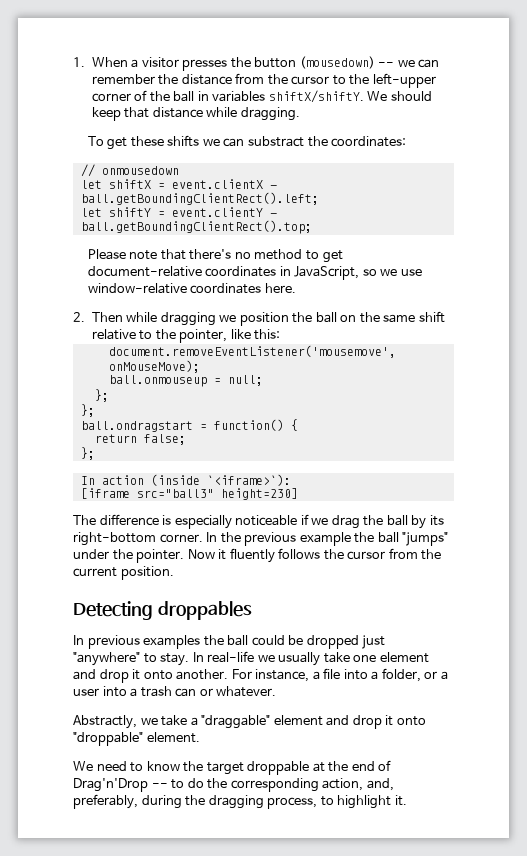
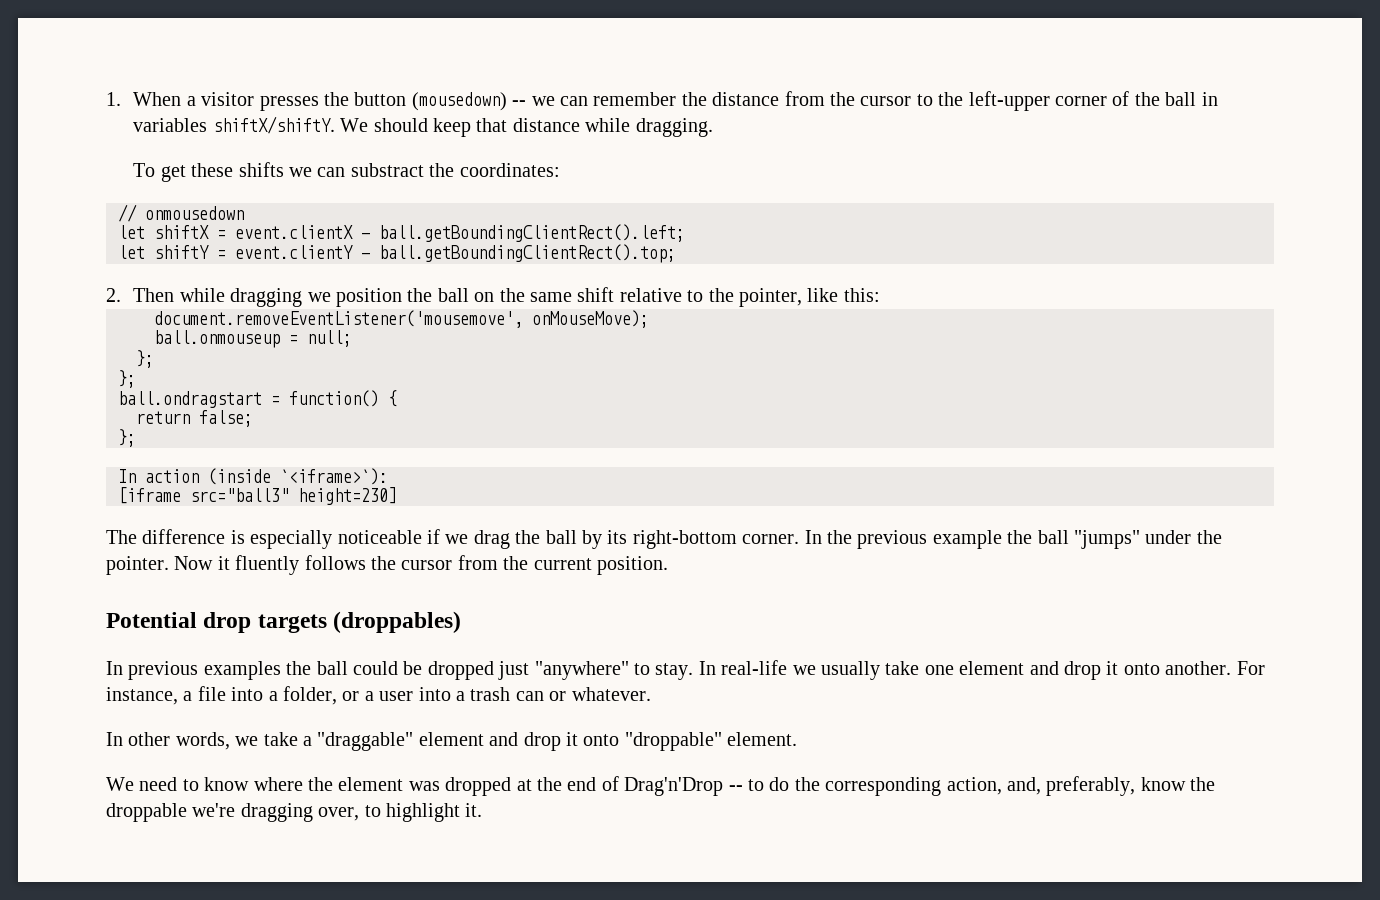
[87,249,343,263] [87,266,422,280] [87,283,296,294] // Please note that there's no method to get document-relative coordinates in JavaScript, so we use window-relative coordinates here. -> (676, 253) none
[73,601,252,620] Detecting droppables -> [106,611,462,633] Potential drop targets (droppables)
[73,715,137,729] Abstractly, -> [106,732,230,750] In other words,
[183,761,310,775] the target droppable -> [253,777,512,796] where the element was dropped
[141,795,318,809] during the dragging process, -> [1140,777,1216,791] [106,803,360,822] know the droppable we're dragging over,

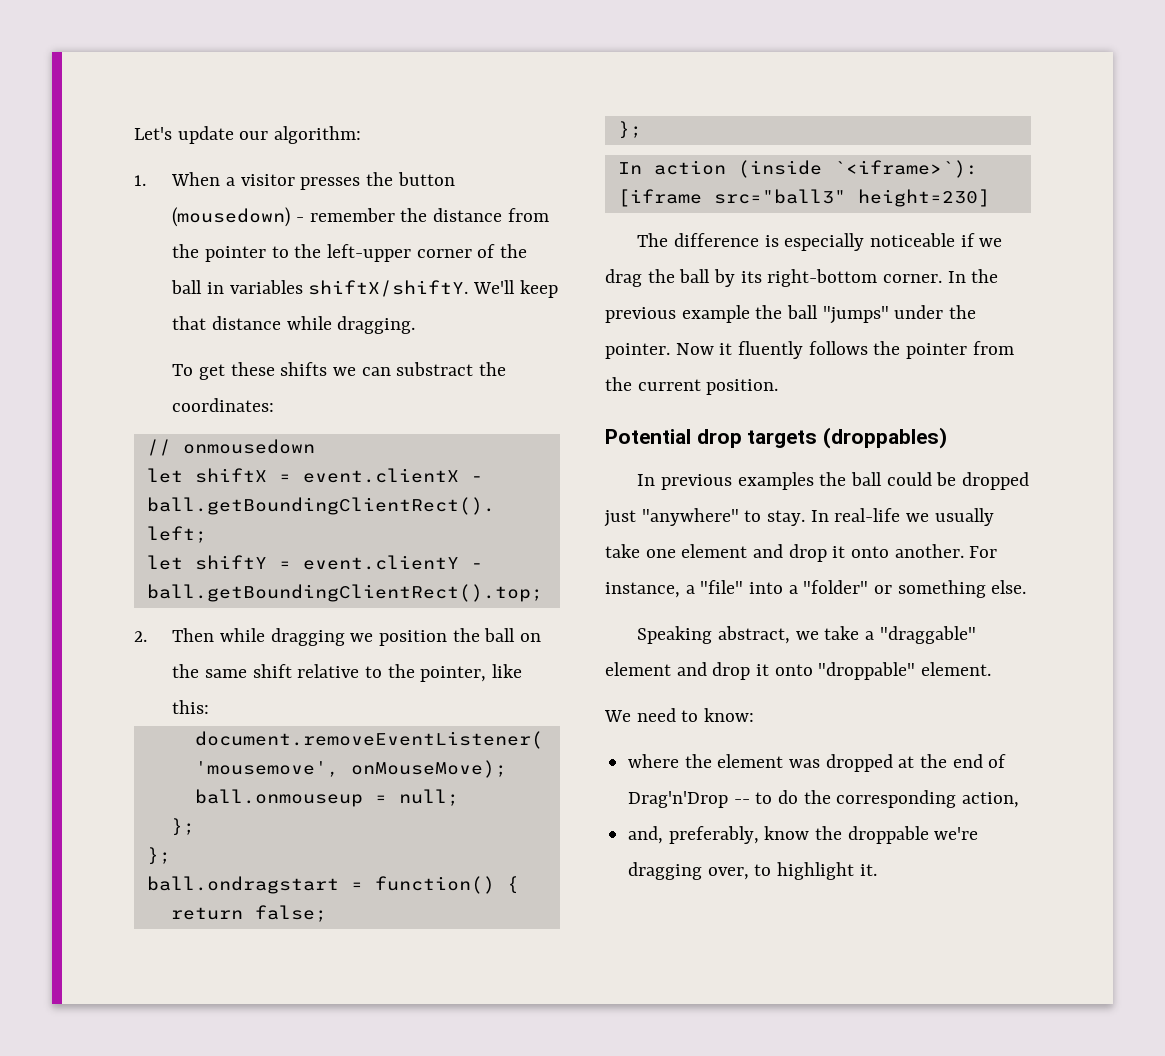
(106, 99) none -> [134,126,362,144] Let's update our algorithm: //
[512,96,588,106] -- we can -> [296,217,305,222] -
[860,96,912,106] cursor -> [205,246,267,262] pointer
[340,118,428,132] We should -> [473,280,516,294] We'll
[401,560,453,570] cursor -> [906,343,968,359] pointer
[197,686,651,705] [106,732,230,750] file into a folder, or a user into a trash can or whatever. // In other words, -> [700,580,1027,598] [637,626,790,644] "file" into a "folder" or something else. // Speaking abstract,
[204,777,250,791] know -> [704,708,755,722] know: //
(1002, 786) none -> (1020, 800) //

